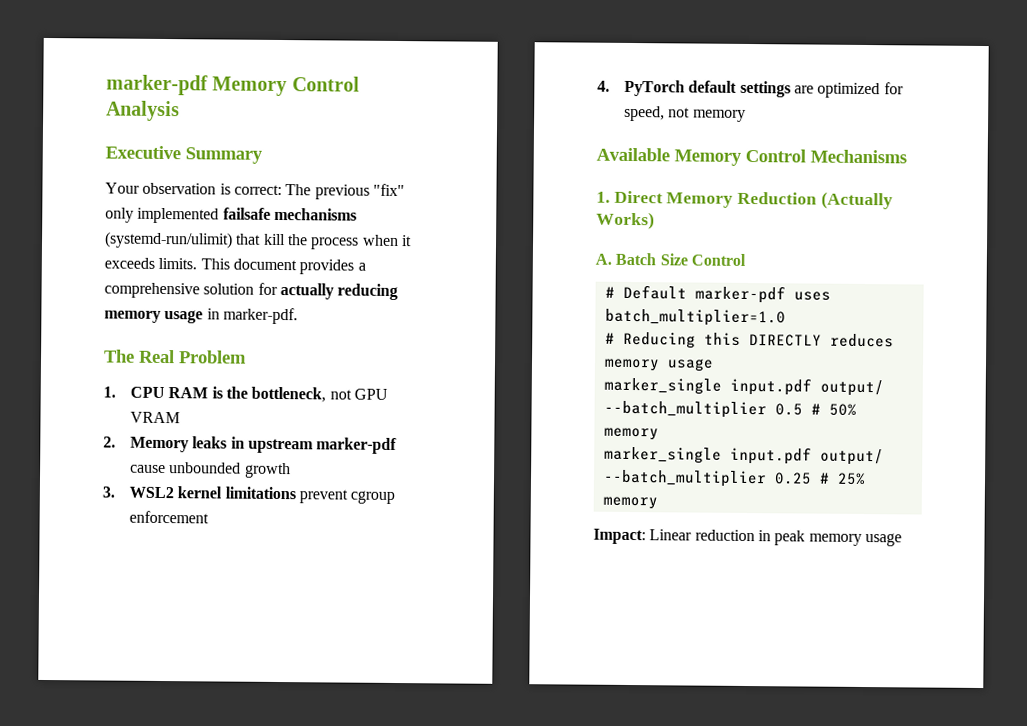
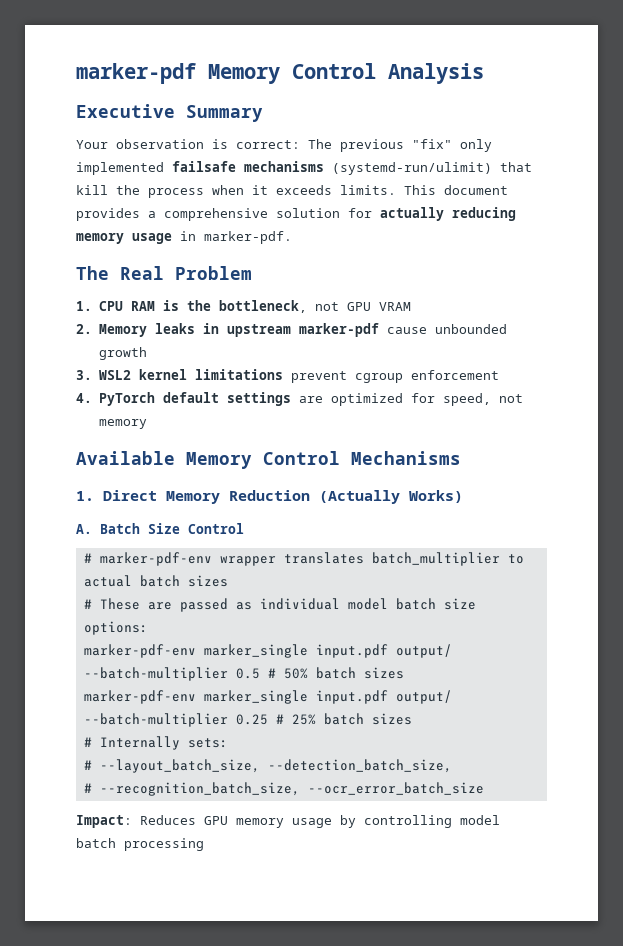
[622,284,831,304] [604,308,786,327] [604,331,894,349] [603,358,714,372] [603,377,884,397] [603,400,767,419] Default marker-pdf uses batch_multiplier=1.0 // # Reducing this DIRECTLY reduces memory usage // marker_single input.pdf output/ --batch_multiplier -> [99,552,524,566] [83,575,228,587] [83,598,476,612] [83,621,148,635] [83,644,452,658] [83,667,228,681] marker-pdf-env wrapper translates batch_multiplier to actual batch sizes // # These are passed as individual model batch size options: // marker-pdf-env marker_single input.pdf output/ --batch-multiplier
[603,427,659,441] [603,446,884,466] [602,469,767,488] memory // marker_single input.pdf output/ --batch_multiplier -> [315,667,404,679] [83,690,452,704] [83,713,228,727] batch sizes // marker-pdf-env marker_single input.pdf output/ --batch-multiplier
[602,496,658,510] [593,528,902,547] memory // Impact: Linear reduction in peak memory usage -> [323,713,412,725] [83,736,228,750] [83,759,452,773] [83,782,484,796] [76,815,500,828] [76,838,204,851] batch sizes // # Internally sets: // # --layout_batch_size, --detection_batch_size, // # --recognition_batch_size, --ocr_error_batch_size // Impact: Reduces GPU memory usage by controlling model batch processing

